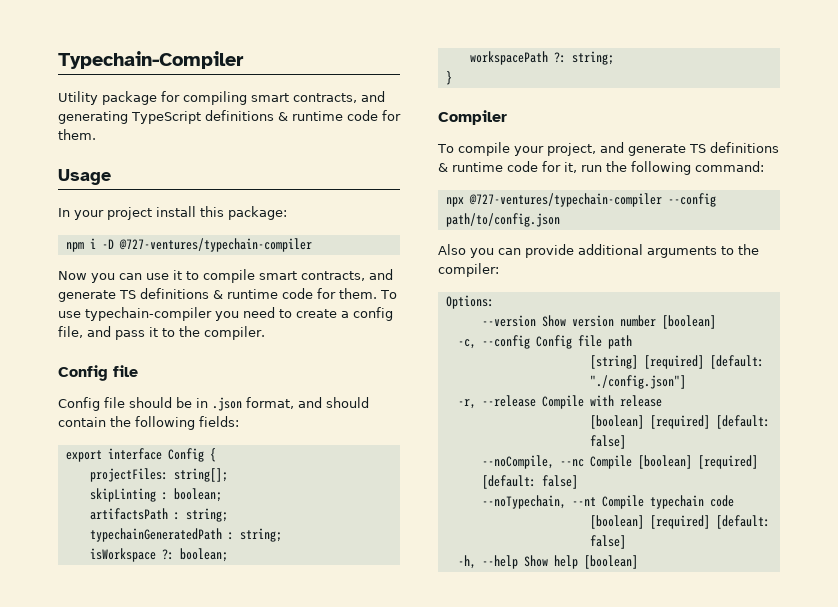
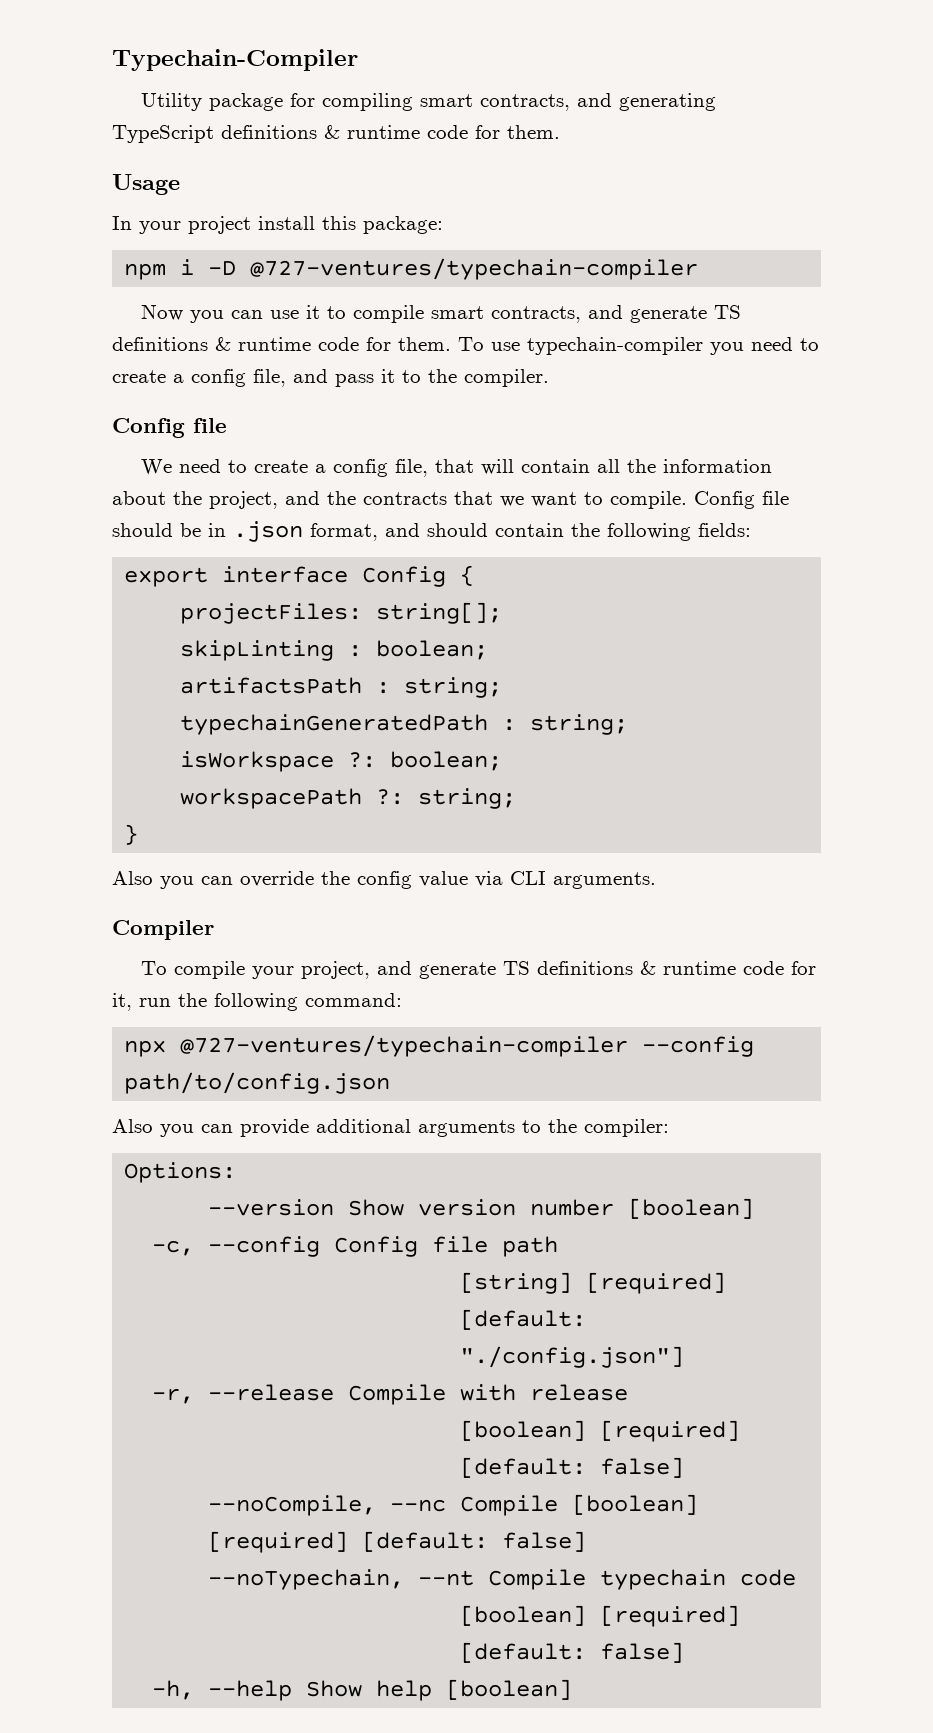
(138, 371) none -> [140,459,772,477] [112,491,687,509] We need to create a config file, that will contain all the information about the project, and the contracts that we want to compile.
(452, 78) none -> [112,871,656,889] // Also you can override the config value via CLI arguments.

